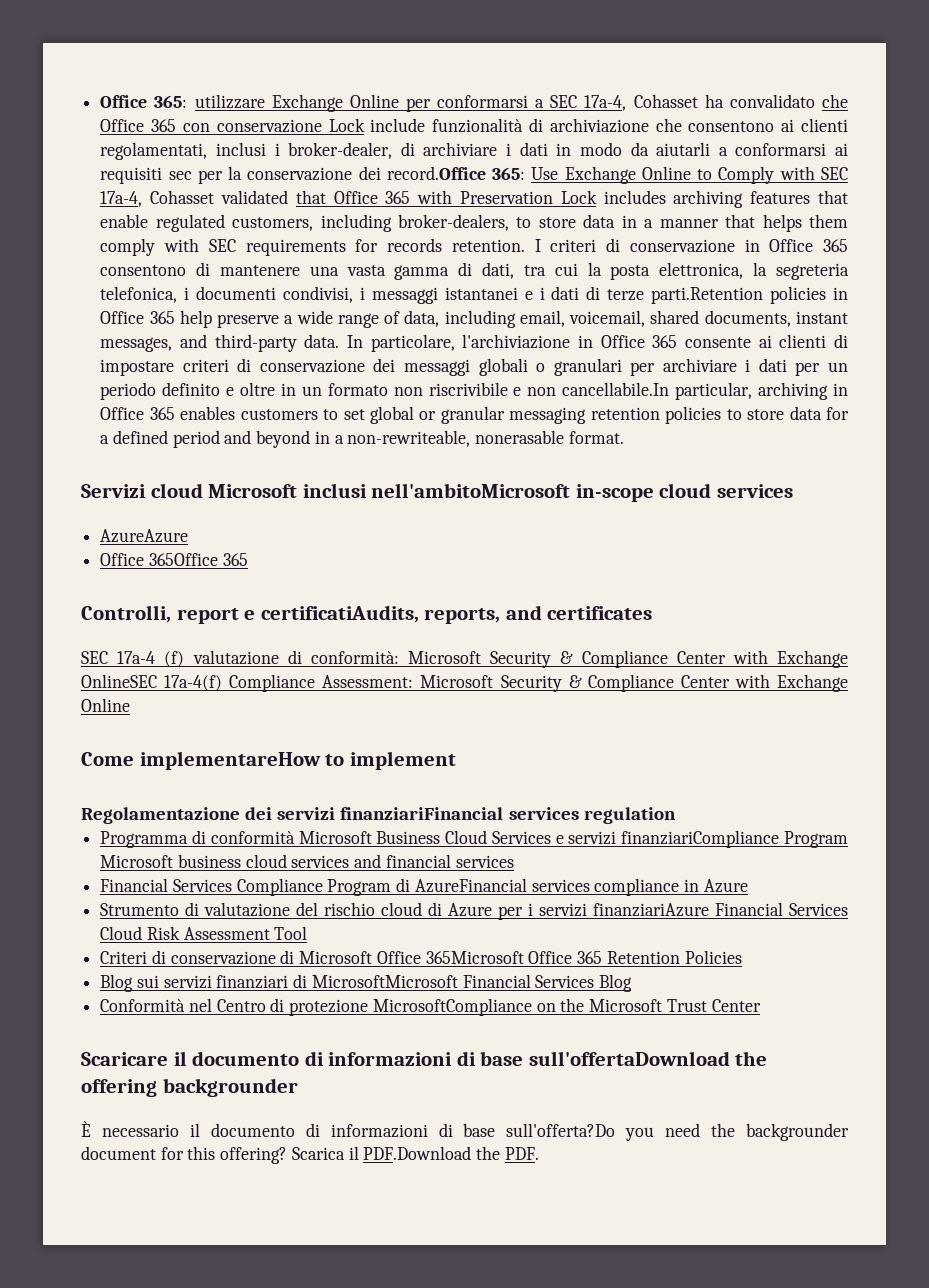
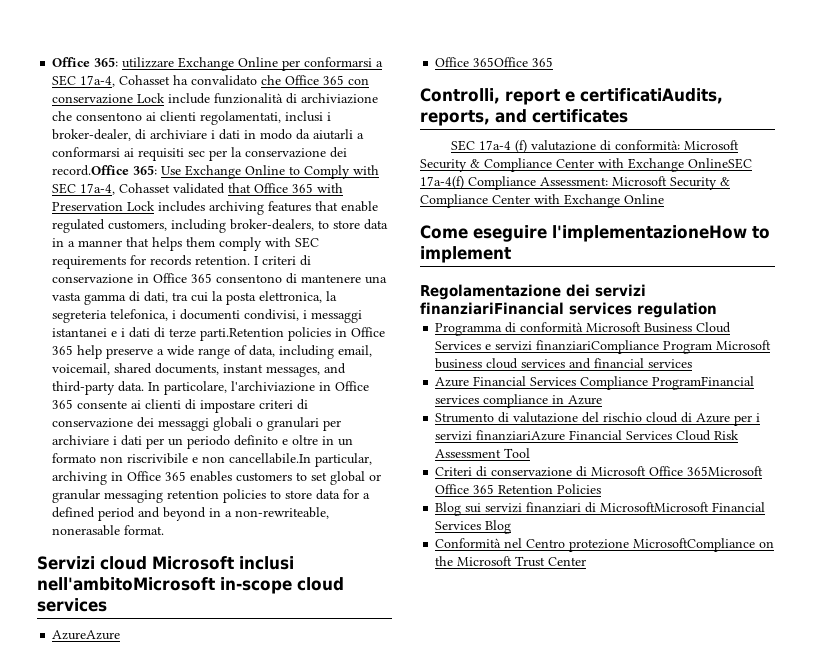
[139,751,321,770] implementareHow -> [473,225,747,242] eseguire l'implementazioneHow
(514, 861) none -> [435,377,470,387] Azure
[327,878,527,896] Program di AzureFinancial -> [652,376,755,390] ProgramFinancial
[270,998,285,1012] di -> (566, 543) none
[81,1051,768,1066] [81,1078,298,1097] [81,1121,849,1141] [81,1146,539,1164] // Scaricare il documento di informazioni di base sull'offertaDownload the offering backgrounder // È necessario il documento di informazioni di base sull'offerta?Do you need the backgrounder document for this offering? Scarica il PDF.Download the PDF. -> (587, 561) none

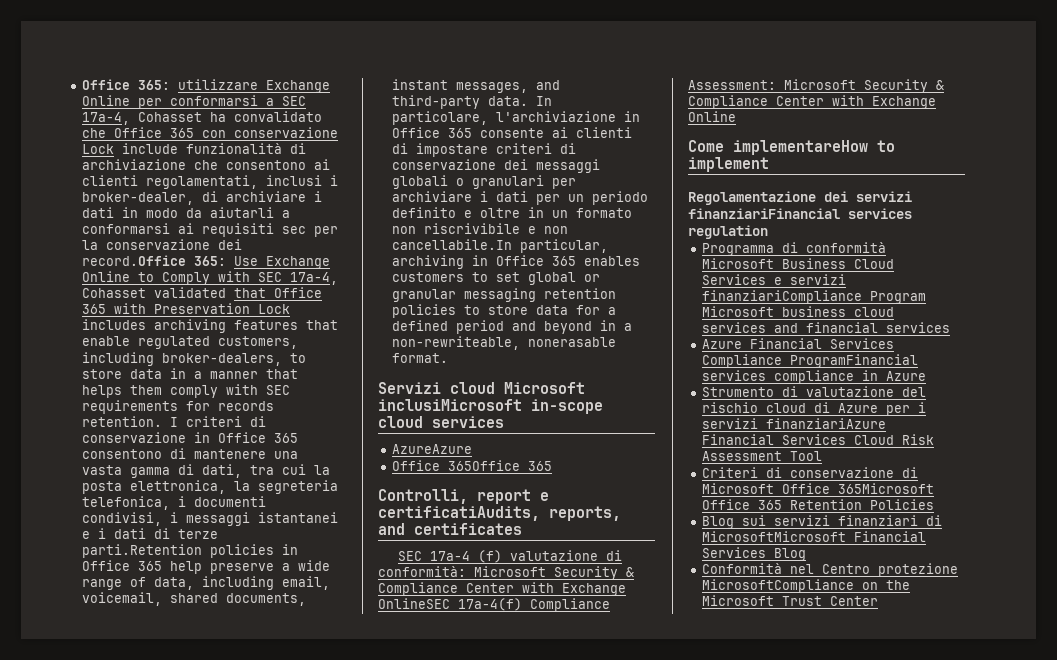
[239,556,294,570] [37,577,215,591] inclusi nell'ambitoMicrosoft -> [378,399,522,411] inclusiMicrosoft
[473,225,747,242] eseguire l'implementazioneHow -> [733,140,868,155] implementareHow

